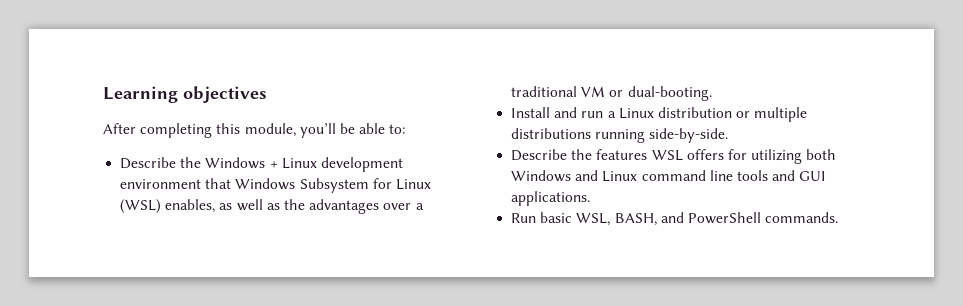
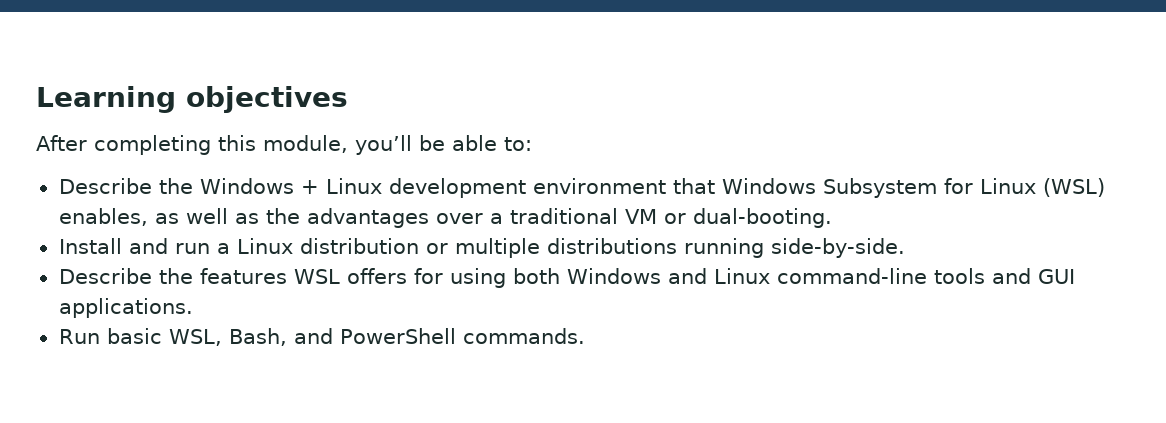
[751,149,803,164] utilizing -> [449,268,506,288] using
[641,170,733,181] command line -> [776,268,927,284] command-line
[614,213,657,226] BASH, -> [228,328,287,346] Bash,

